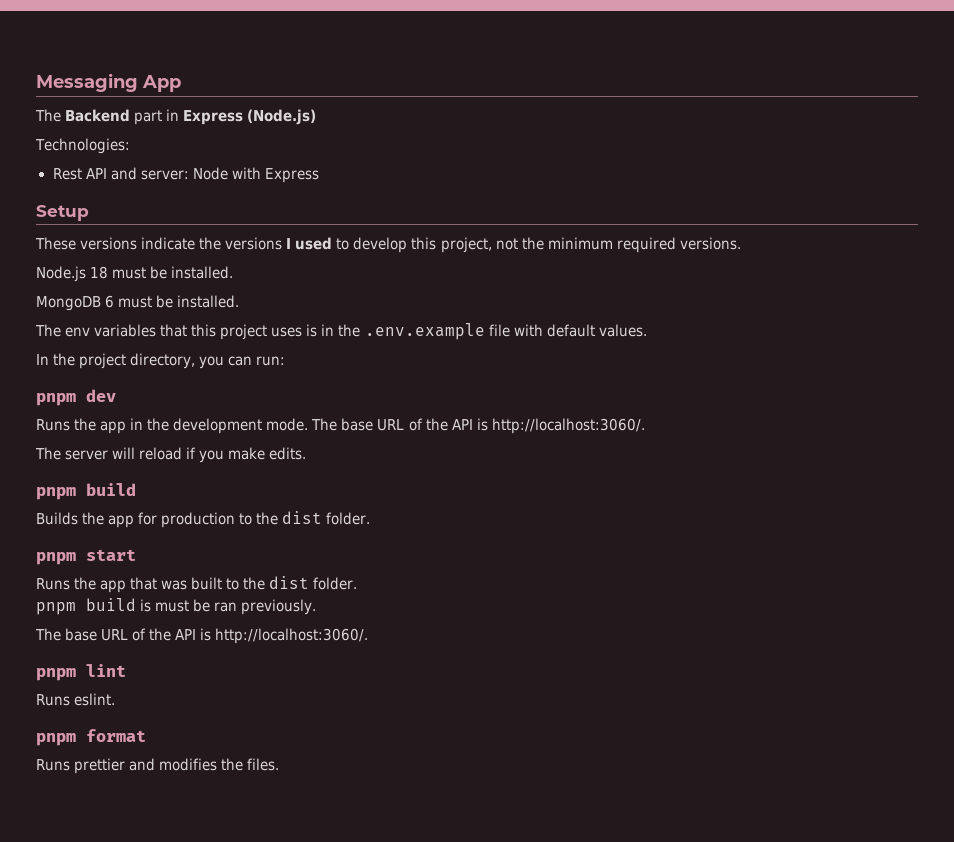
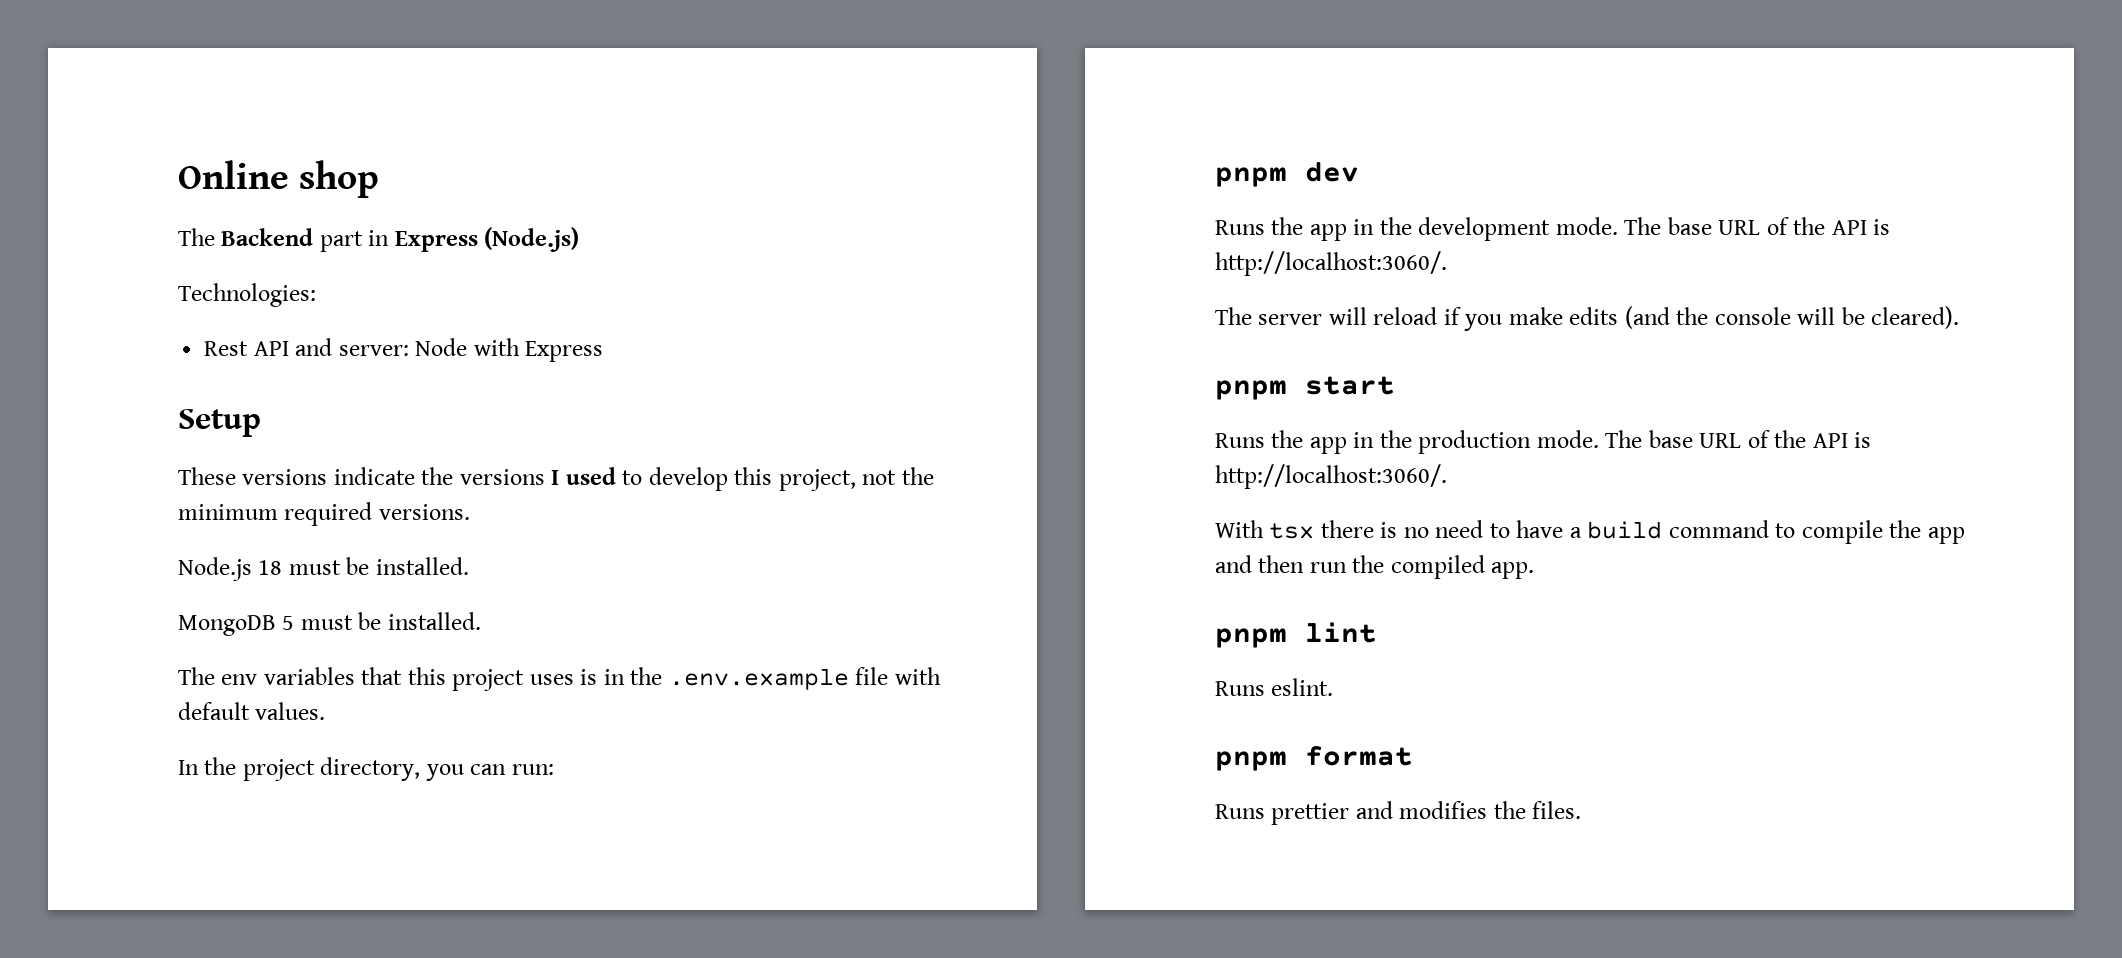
[36,73,181,92] Messaging App -> [178,160,380,198] Online shop
[105,295,115,308] 6 -> [282,616,295,630] 5
[269,447,307,460] [36,483,136,500] [36,511,371,528] edits. // pnpm build // Builds the app for production to the dist folder. -> [1569,306,1960,329] edits (and the console will be cleared).
[130,576,358,590] [36,598,317,615] [35,628,369,644] that was built to the dist folder. // pnpm build is must be ran previously. // The base URL of the API is http://localhost:3060/. -> [1353,430,1872,454] [1215,464,1447,489] [1215,520,1965,544] [1215,555,1535,579] in the production mode. The base URL of the API is http://localhost:3060/. // With tsx there is no need to have a build command to compile the app and then run the compiled app.

